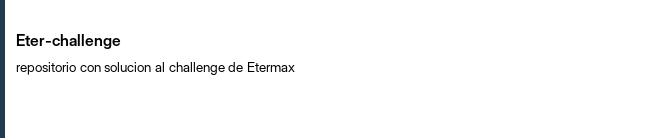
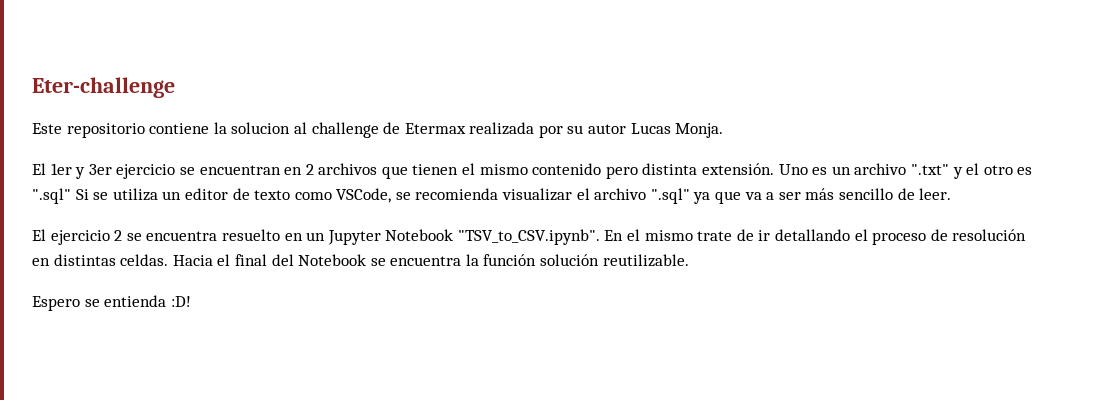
[16,62,101,75] repositorio con -> [32,122,227,138] Este repositorio contiene la
(295, 67) none -> [469,122,724,138] [32,163,1033,179] [32,188,952,204] [32,229,1027,245] [32,254,689,267] [32,295,191,311] realizada por su autor Lucas Monja. // El 1er y 3er ejercicio se encuentran en 2 archivos que tienen el mismo contenido pero distinta extensión. Uno es un archivo ".txt" y el otro es ".sql" Si se utiliza un editor de texto como VSCode, se recomienda visualizar el archivo ".sql" ya que va a ser más sencillo de leer. // El ejercicio 2 se encuentra resuelto en un Jupyter Notebook "TSV_to_CSV.ipynb". En el mismo trate de ir detallando el proceso de resolución en distintas celdas. Hacia el final del Notebook se encuentra la función solución reutilizable. // Espero se entienda :D!

